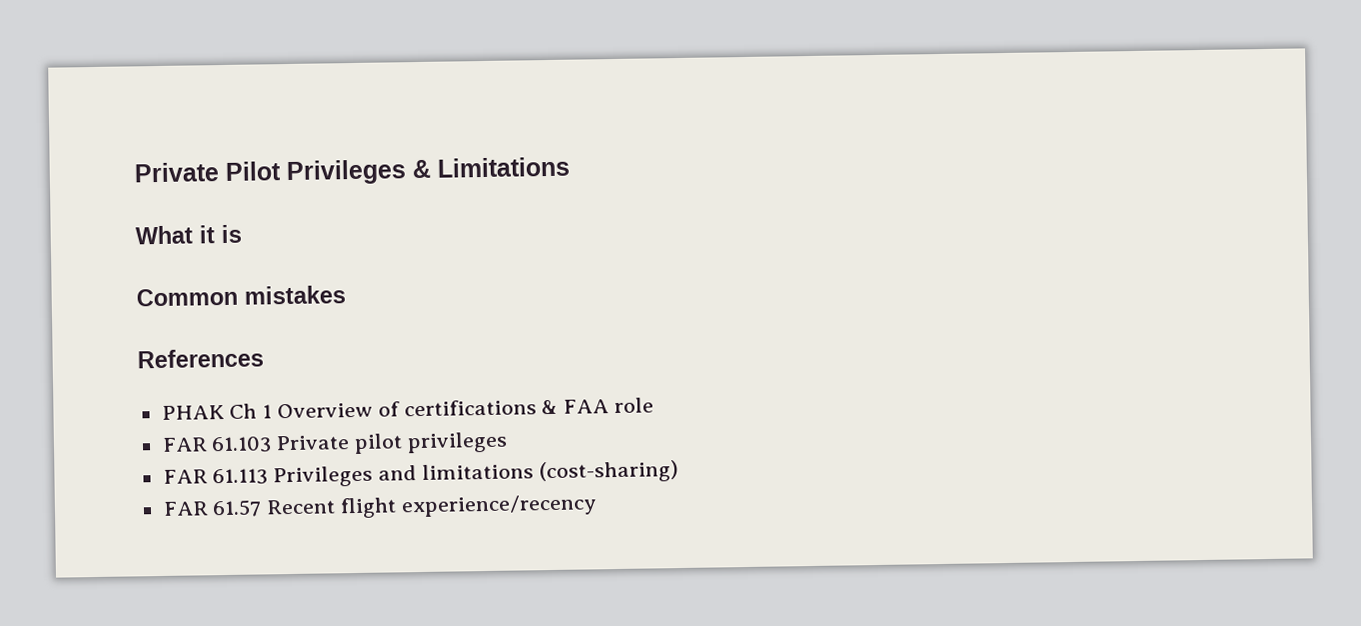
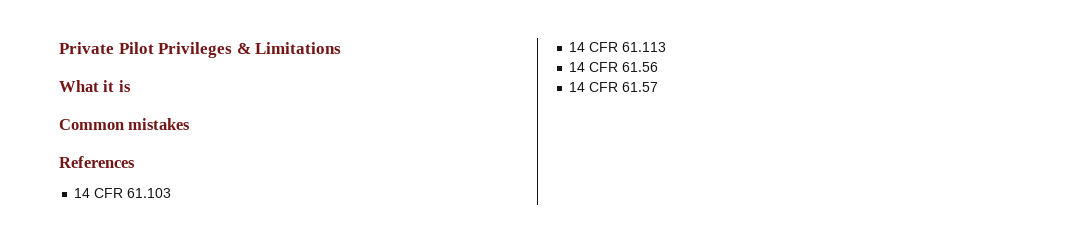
[161,397,655,420] [161,431,508,455] [162,460,679,488] [162,494,597,519] PHAK Ch 1 Overview of certifications & FAA role // FAR 61.103 Private pilot privileges // FAR 61.113 Privileges and limitations (cost-sharing) // FAR 61.57 Recent flight experience/recency -> [74,188,172,198] [569,42,667,52] [569,62,659,72] [569,82,659,92] 14 CFR 61.103 // 14 CFR 61.113 // 14 CFR 61.56 // 14 CFR 61.57

